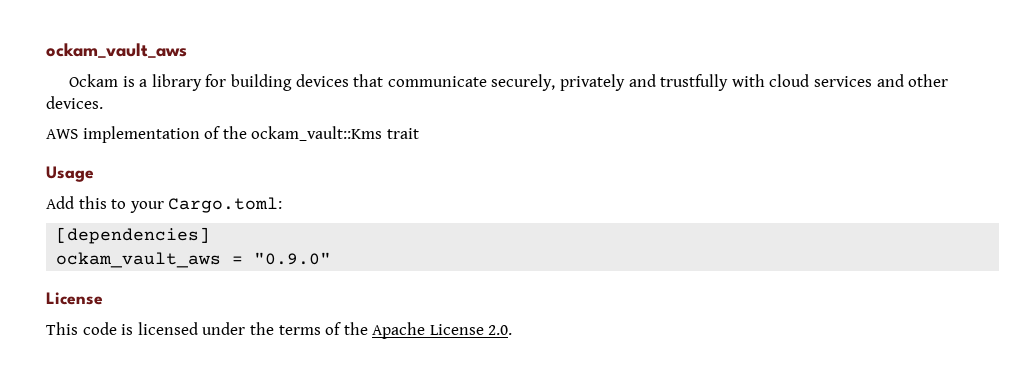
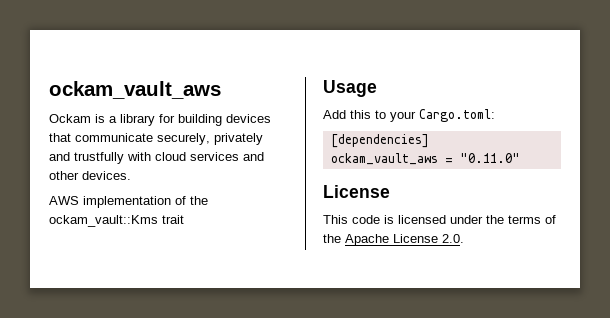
[254,252,332,265] "0.9.0" -> [459,153,520,163] "0.11.0"

